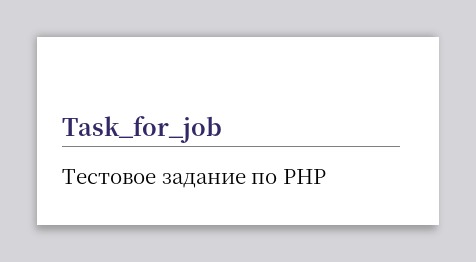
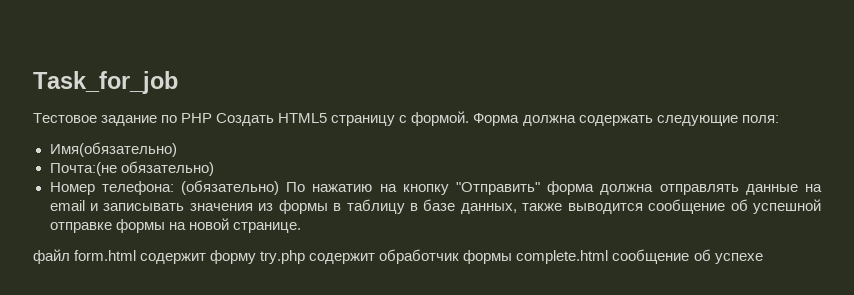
(326, 176) none -> [216,111,779,126] [49,142,177,157] [49,161,214,176] [49,180,823,195] [49,199,821,214] [49,218,301,233] [33,249,763,264] Создать HTML5 страницу с формой. Форма должна содержать следующие поля: // Имя(обязательно) // Почта:(не обязательно) // Номер телефона: (обязательно) По нажатию на кнопку "Отправить" форма должна отправлять данные на email и записывать значения из формы в таблицу в базе данных, также выводится сообщение об успешной отправке формы на новой странице. // файл form.html содержит форму try.php содержит обработчик формы complete.html сообщение об успехе

